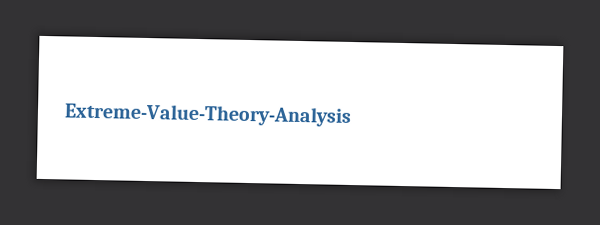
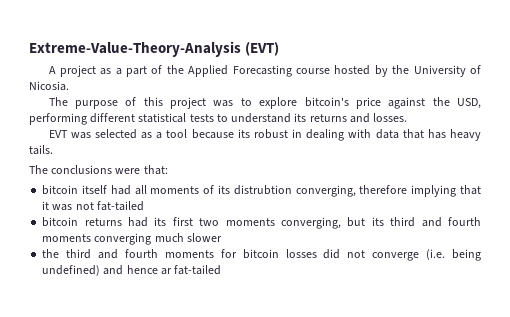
(352, 114) none -> [245,42,280,56] [48,65,481,77] [29,81,69,91] [48,97,482,109] [29,113,408,125] [48,129,481,141] [29,145,53,155] [29,165,168,175] [42,185,482,197] [42,201,144,211] [42,217,481,229] [42,233,222,245] [42,249,481,261] [42,265,222,276] (EVT) // A project as a part of the Applied Forecasting course hosted by the University of Nicosia. // The purpose of this project was to explore bitcoin's price against the USD, performing different statistical tests to understand its returns and losses. // EVT was selected as a tool because its robust in dealing with data that has heavy tails. // The conclusions were that: // bitcoin itself had all moments of its distrubtion converging, therefore implying that it was not fat-tailed // bitcoin returns had its first two moments converging, but its third and fourth moments converging much slower // the third and fourth moments for bitcoin losses did not converge (i.e. being undefined) and hence ar fat-tailed

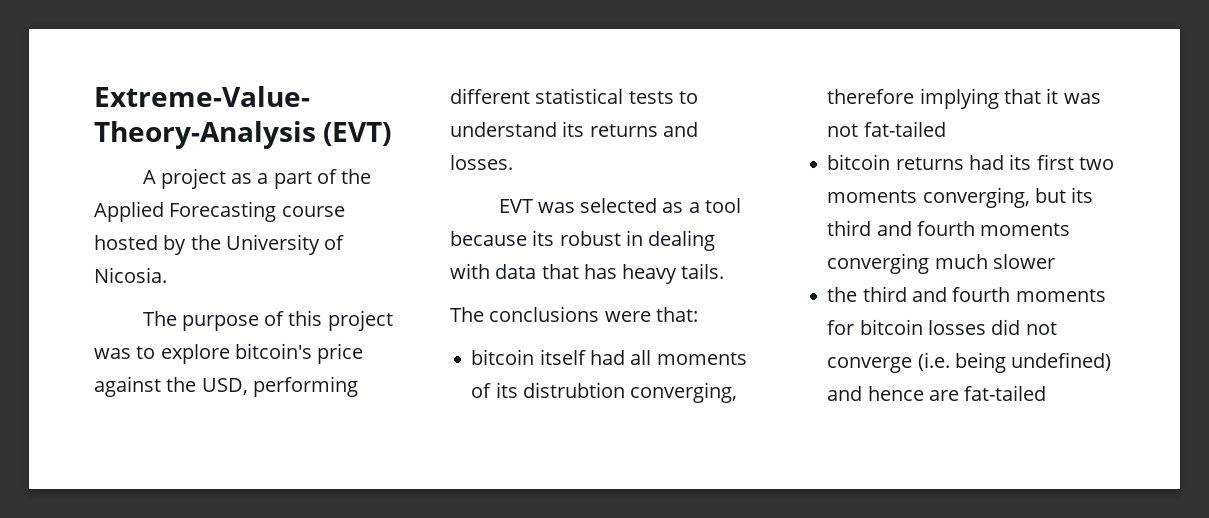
[160,268,172,275] ar -> [928,390,959,401] are

